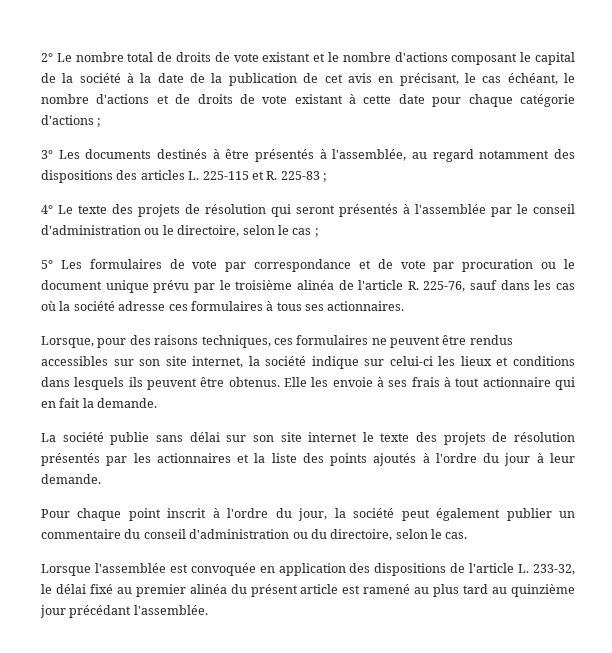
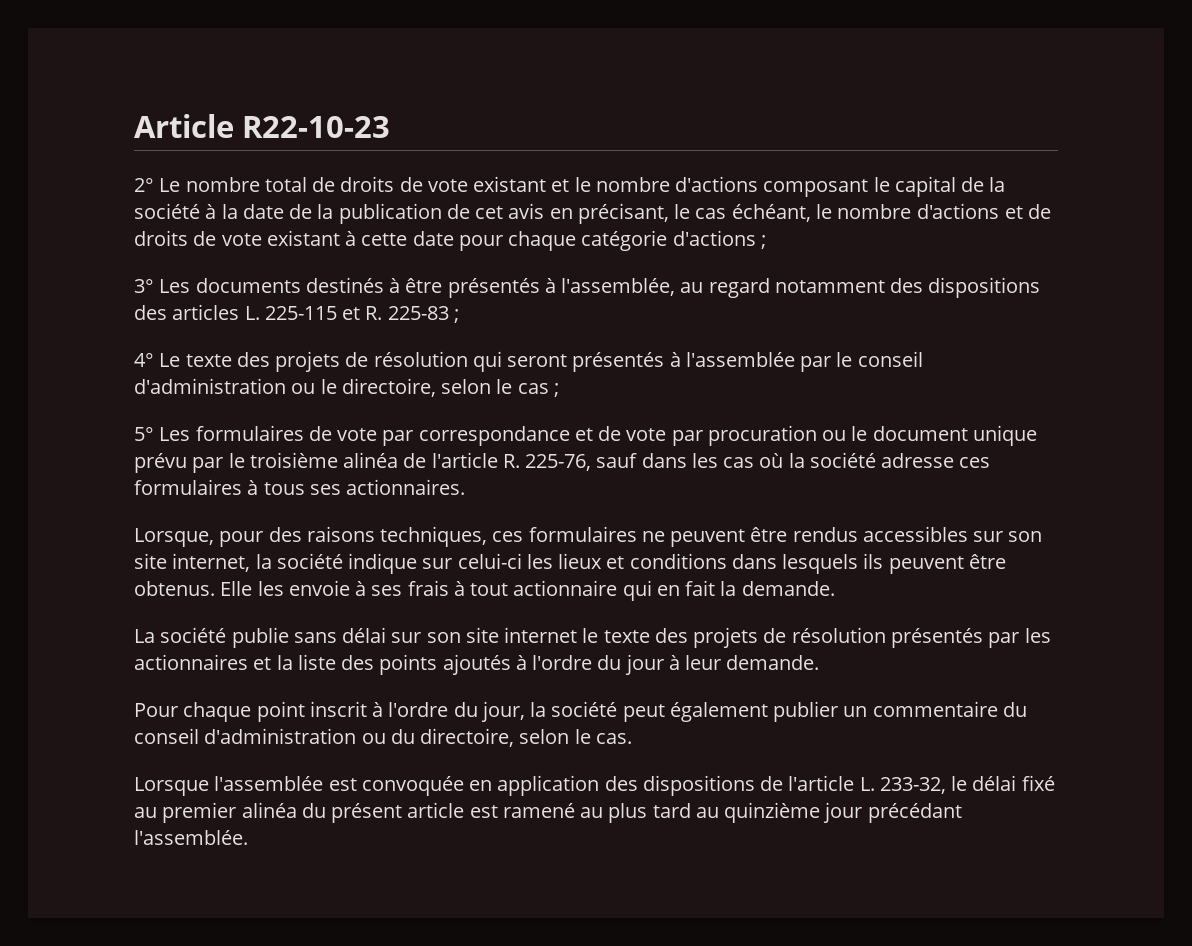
(41, 57) none -> [134,114,391,138] Article R22-10-23 //

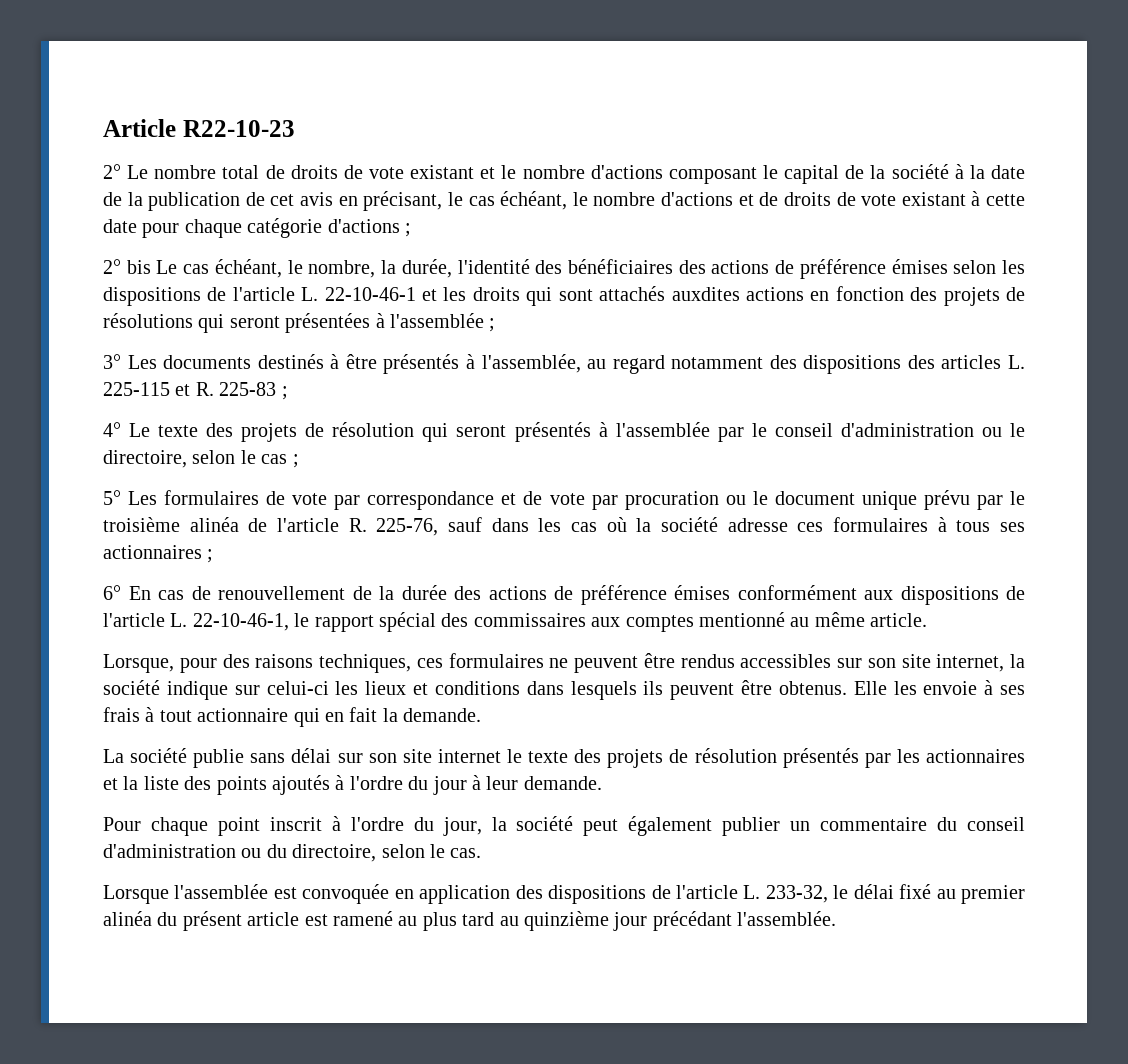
(766, 242) none -> [103,259,1025,279] [103,286,1025,306] [103,313,496,333] // 2° bis Le cas échéant, le nombre, la durée, l'identité des bénéficiaires des actions de préférence émises selon les dispositions de l'article L. 22-10-46-1 et les droits qui sont attachés auxdites actions en fonction des projets de résolutions qui seront présentées à l'assemblée ;
[346,479,466,495] actionnaires. -> [103,545,214,563] [103,585,1025,605] [103,612,928,632] actionnaires ; // 6° En cas de renouvellement de la durée des actions de préférence émises conformément aux dispositions de l'article L. 22-10-46-1, le rapport spécial des commissaires aux comptes mentionné au même article.

